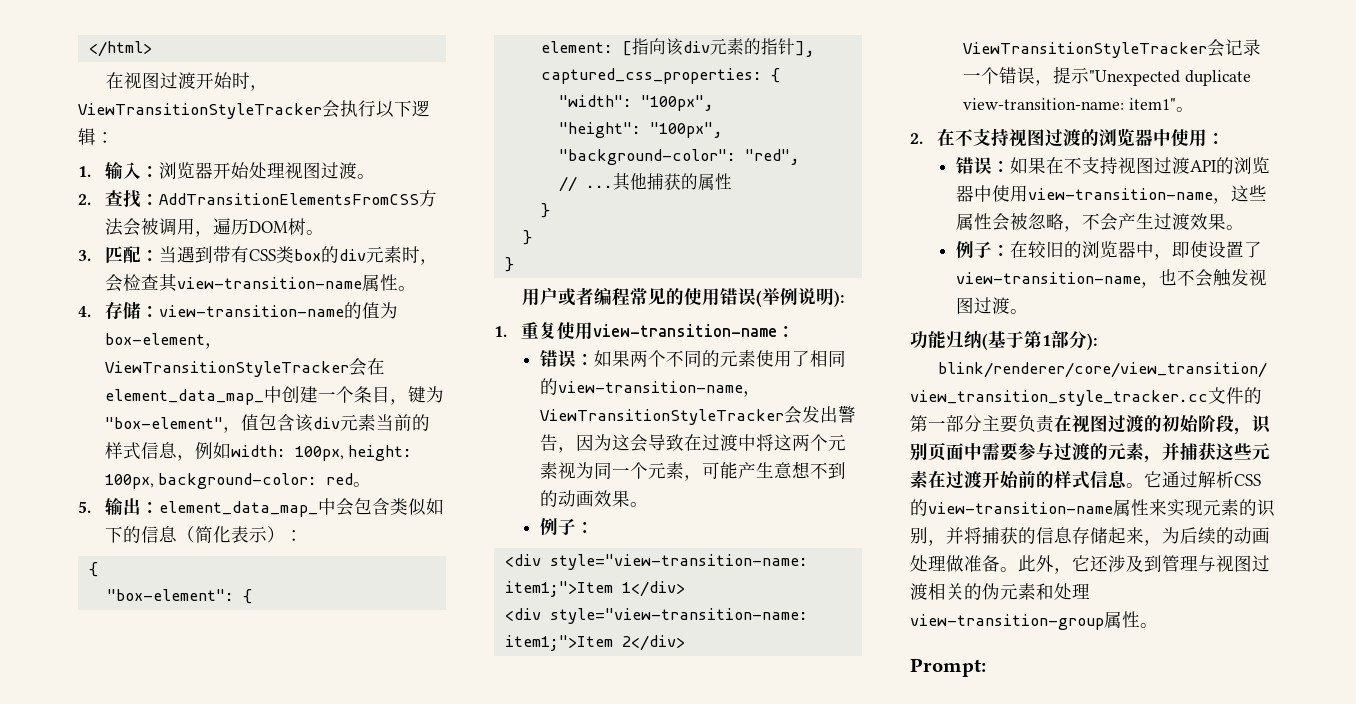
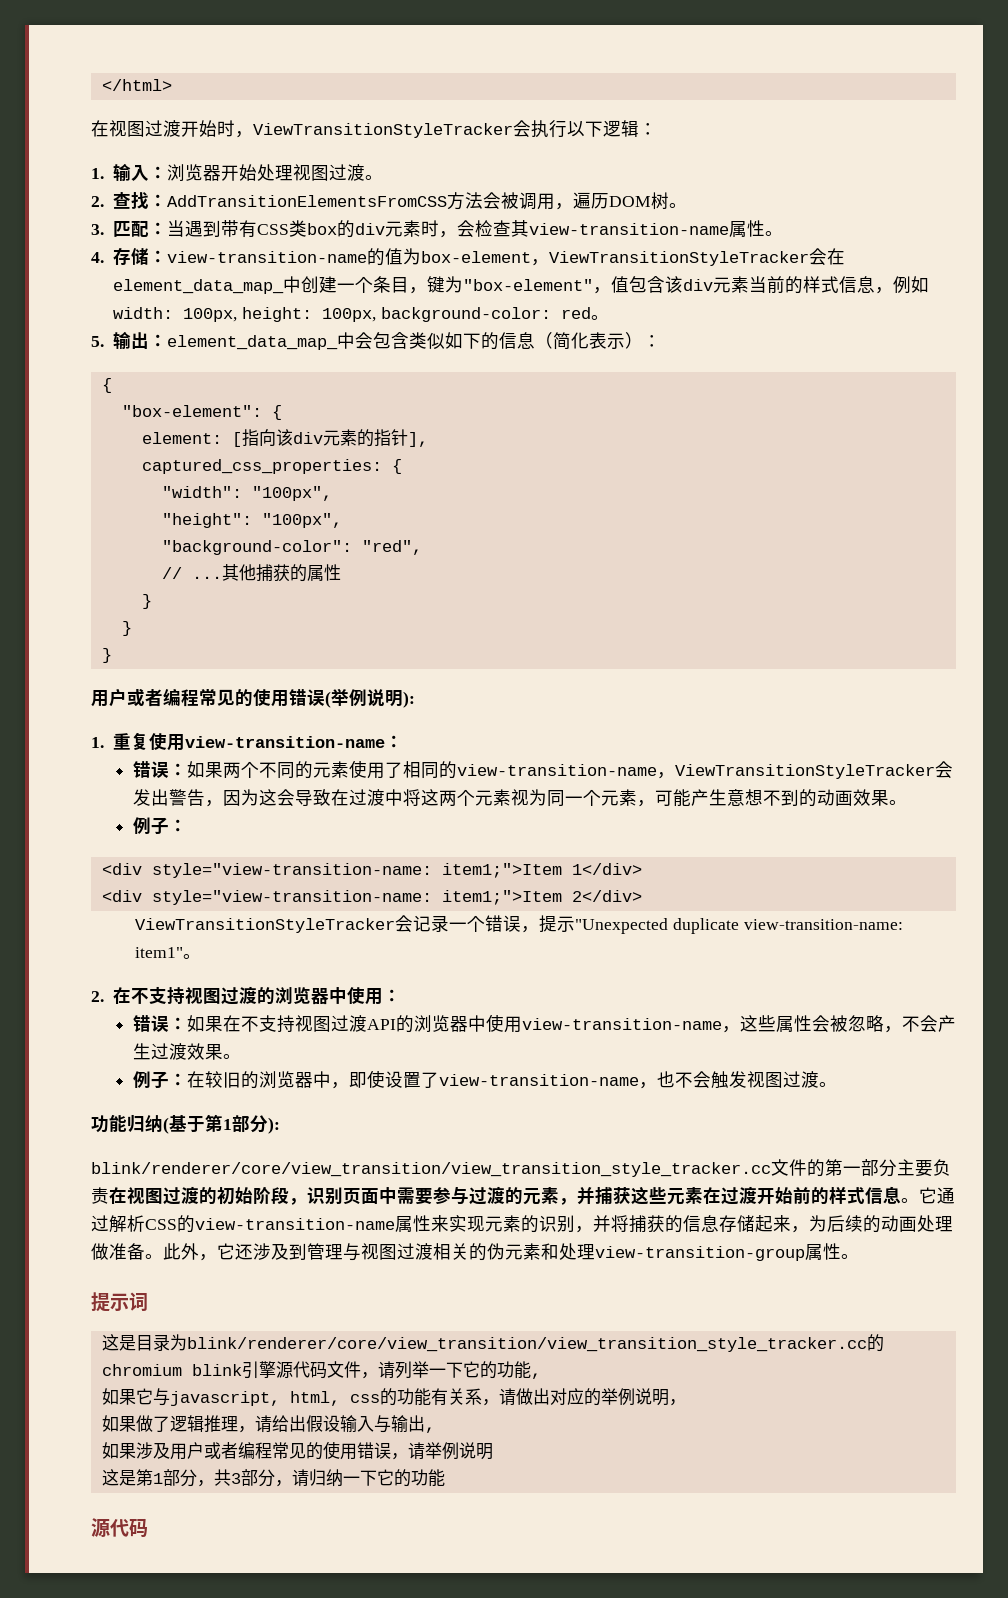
[910,658,986,677] Prompt: -> [91,1292,148,1312] [101,1334,884,1352] [101,1361,541,1379] [101,1388,686,1406] [101,1415,435,1433] [101,1441,493,1460] [101,1469,445,1487] [91,1518,148,1537] 提示词 // 这是目录为blink/renderer/core/view_transition/view_transition_style_tracker.cc的chromium blink引擎源代码文件，请列举一下它的功能, // 如果它与javascript, html, css的功能有关系，请做出对应的举例说明， // 如果做了逻辑推理，请给出假设输入与输出, // 如果涉及用户或者编程常见的使用错误，请举例说明 // 这是第1部分，共3部分，请归纳一下它的功能 // 源代码

